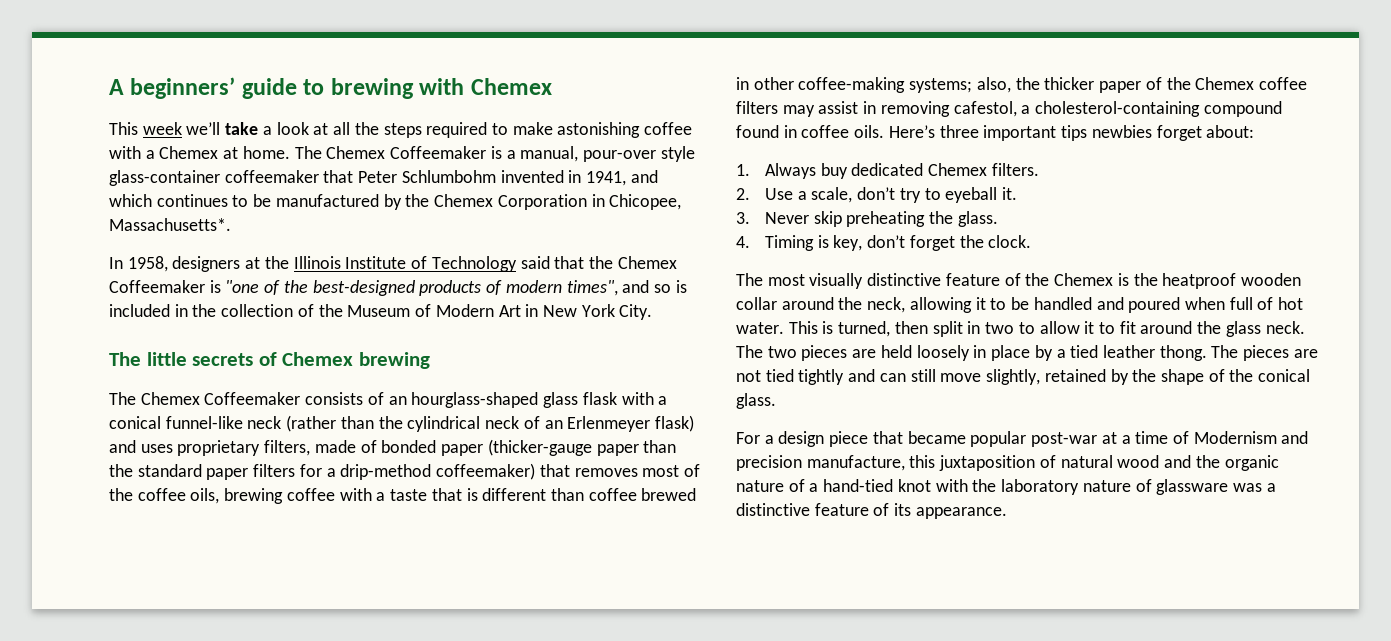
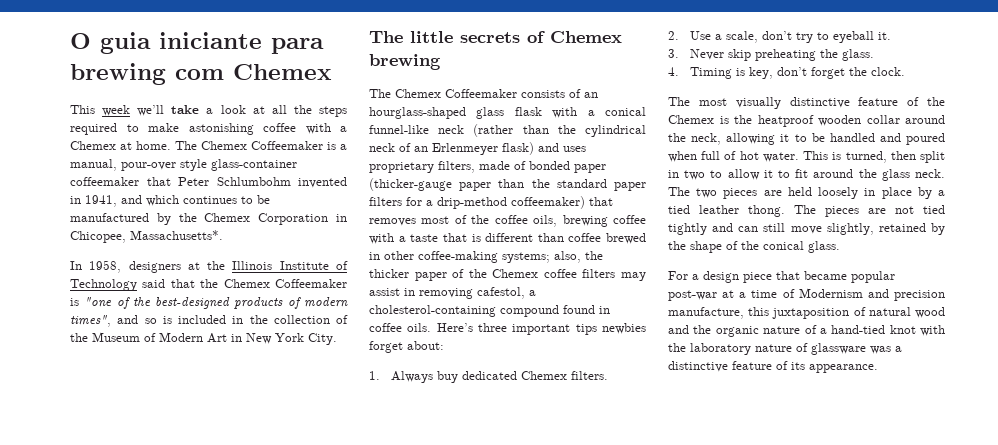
[109,77,465,99] A beginners’ guide to brewing with -> [70,32,324,54] [70,63,224,85] O guia iniciante para brewing com

